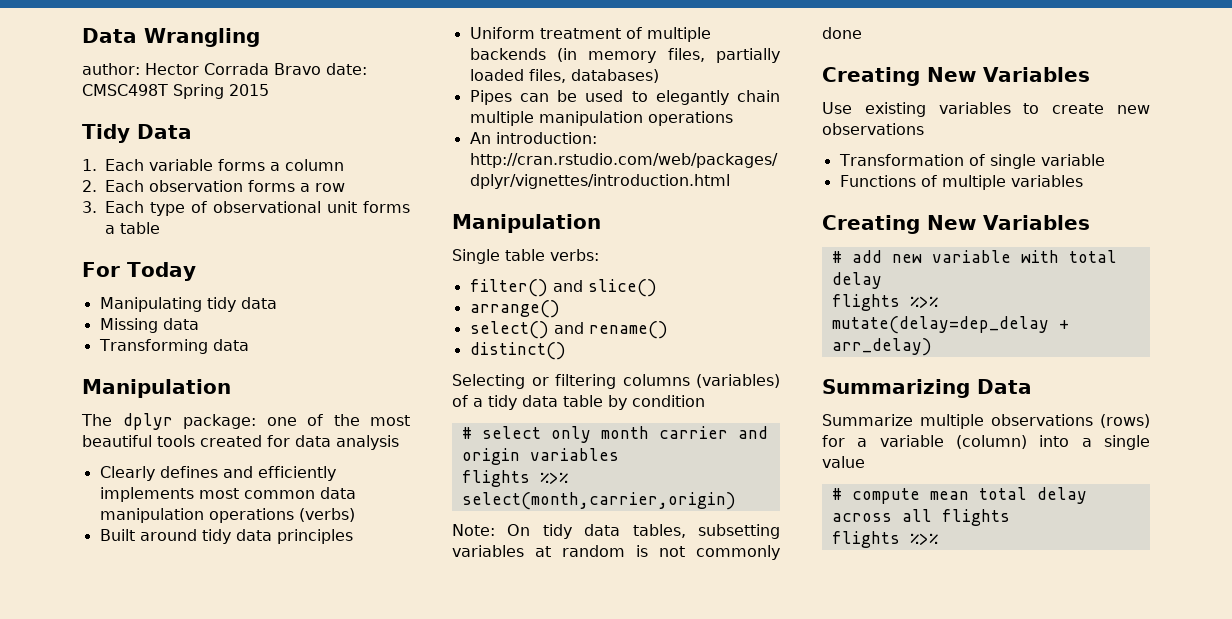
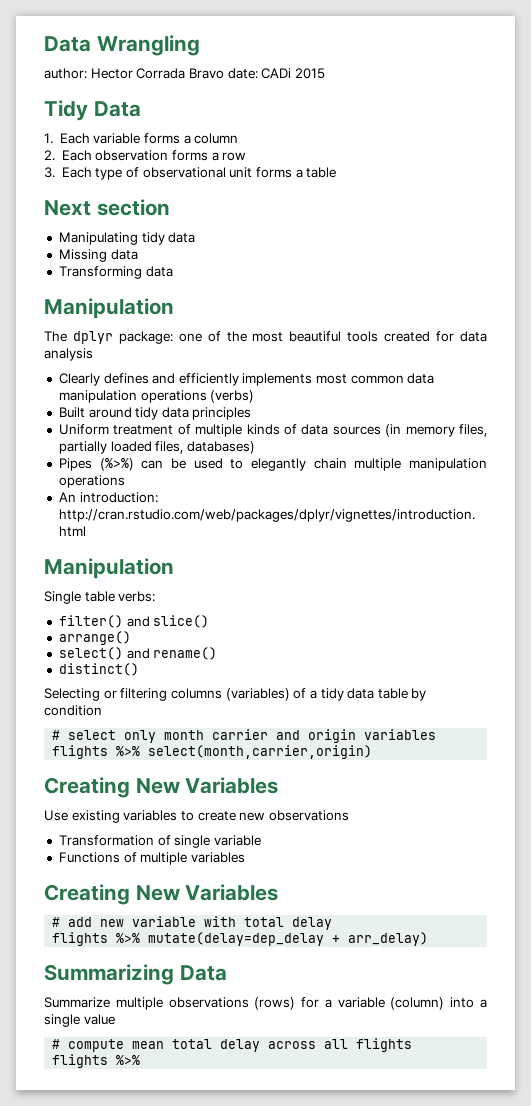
[82,84,224,99] CMSC498T Spring -> [261,68,292,79] CADi
[82,262,196,281] For Today -> [44,199,170,216] Next section
[469,48,546,60] backends -> [246,424,381,435] kinds of data sources
(512, 97) none -> [99,458,134,471] (%>%)
[452,524,780,539] [452,545,780,560] [822,27,862,39] // Note: On tidy data tables, subsetting variables at random is not commonly done -> (373, 752) none

